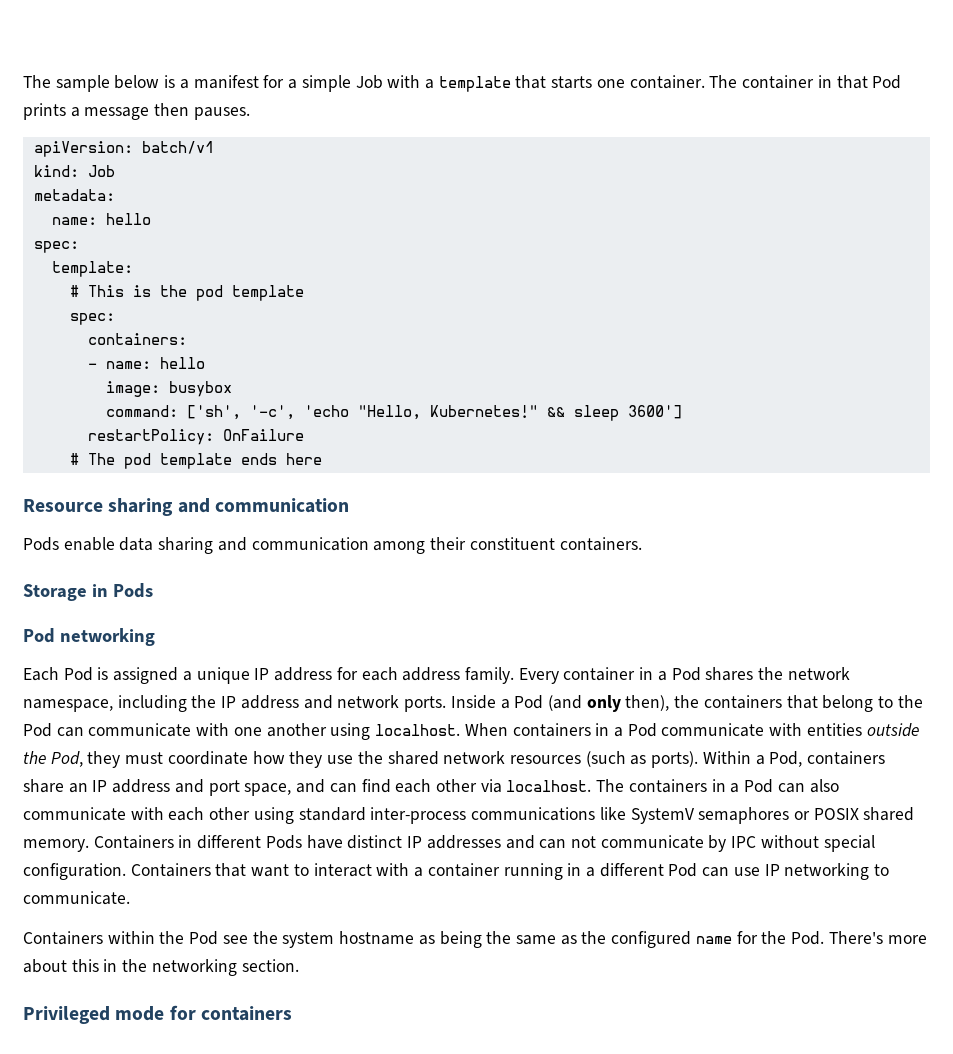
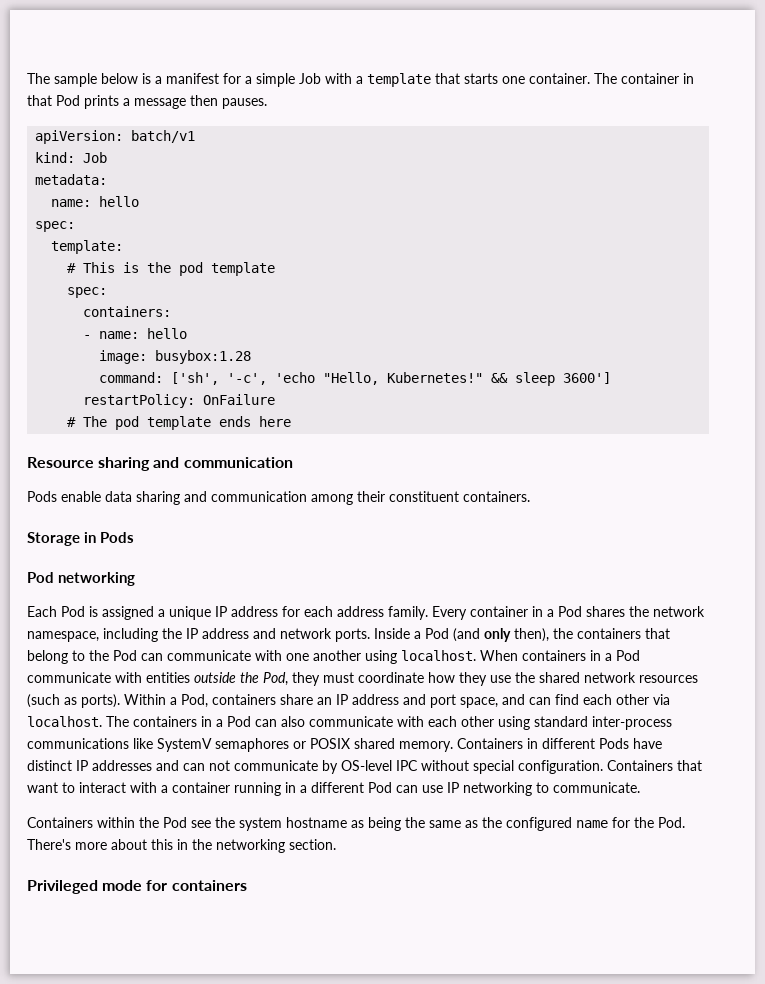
[168,381,232,397] busybox -> [155,350,252,364] busybox:1.28
(727, 843) none -> [341,760,392,771] OS-level

